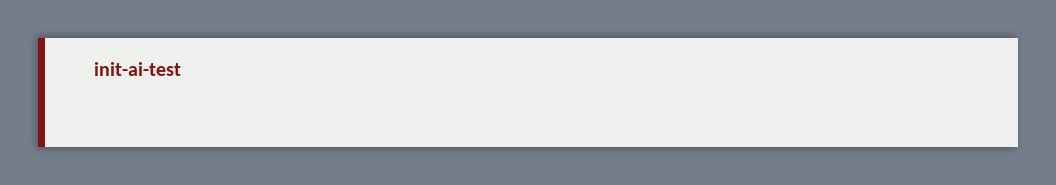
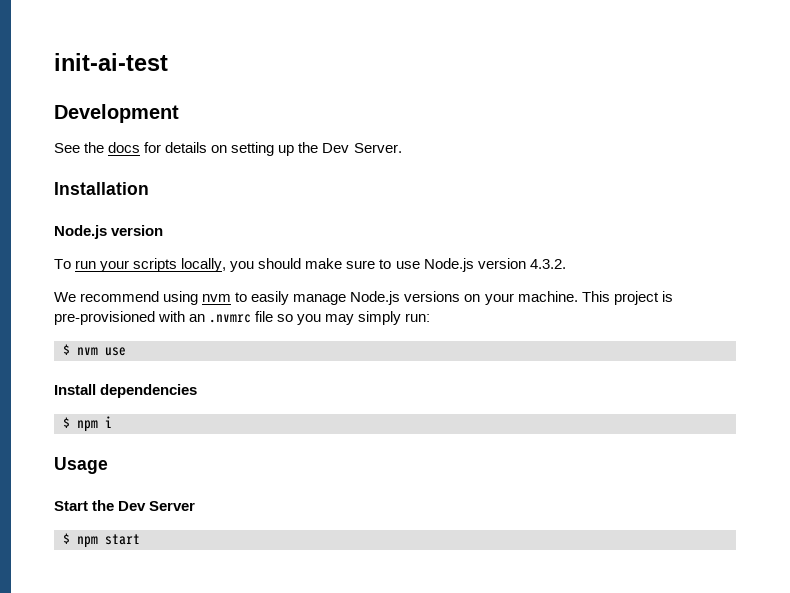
(181, 69) none -> [54,104,179,123] [54,142,402,156] [54,182,149,195] [54,225,164,239] [54,258,566,272] [54,291,673,305] [54,311,431,325] [63,344,126,356] [54,384,198,398] [63,416,112,432] [54,457,108,474] [54,500,196,511] [63,533,140,548] // Development // See the docs for details on setting up the Dev Server. // Installation // Node.js version // To run your scripts locally, you should make sure to use Node.js version 4.3.2. // We recommend using nvm to easily manage Node.js versions on your machine. This project is pre-provisioned with an .nvmrc file so you may simply run: // $ nvm use // Install dependencies // $ npm i // Usage // Start the Dev Server // $ npm start

